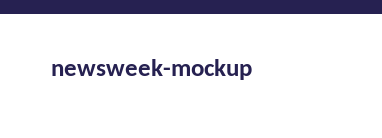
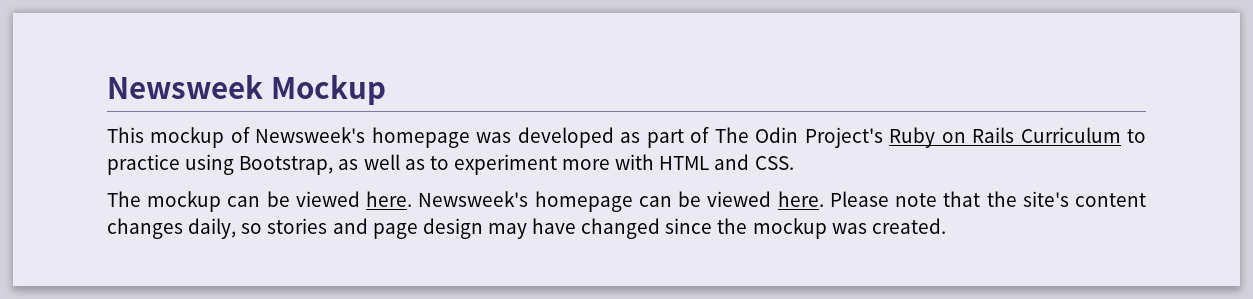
[51,59,252,80] newsweek-mockup -> [107,74,386,105] [107,127,1147,148] [107,154,794,175] [107,191,1147,212] [107,218,946,239] Newsweek Mockup // This mockup of Newsweek's homepage was developed as part of The Odin Project's Ruby on Rails Curriculum to practice using Bootstrap, as well as to experiment more with HTML and CSS. // The mockup can be viewed here. Newsweek's homepage can be viewed here. Please note that the site's content changes daily, so stories and page design may have changed since the mockup was created.

